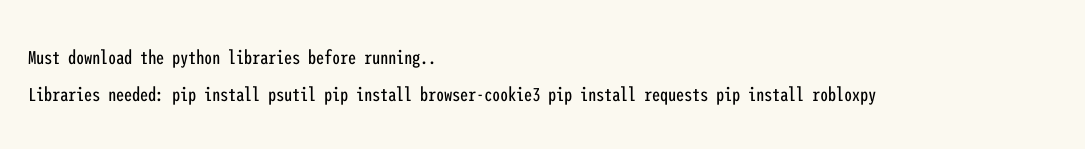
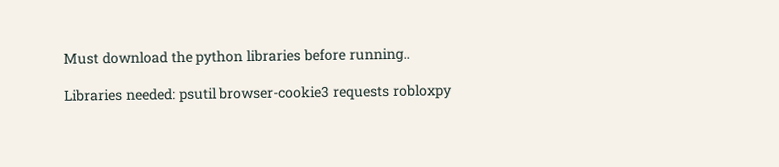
[172,86,804,105] pip install psutil pip install browser-cookie3 pip install requests pip install -> [178,85,391,103] psutil browser-cookie3 requests

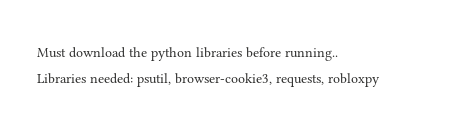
[178,85,391,103] psutil browser-cookie3 requests -> [137,73,324,87] psutil, browser-cookie3, requests,

